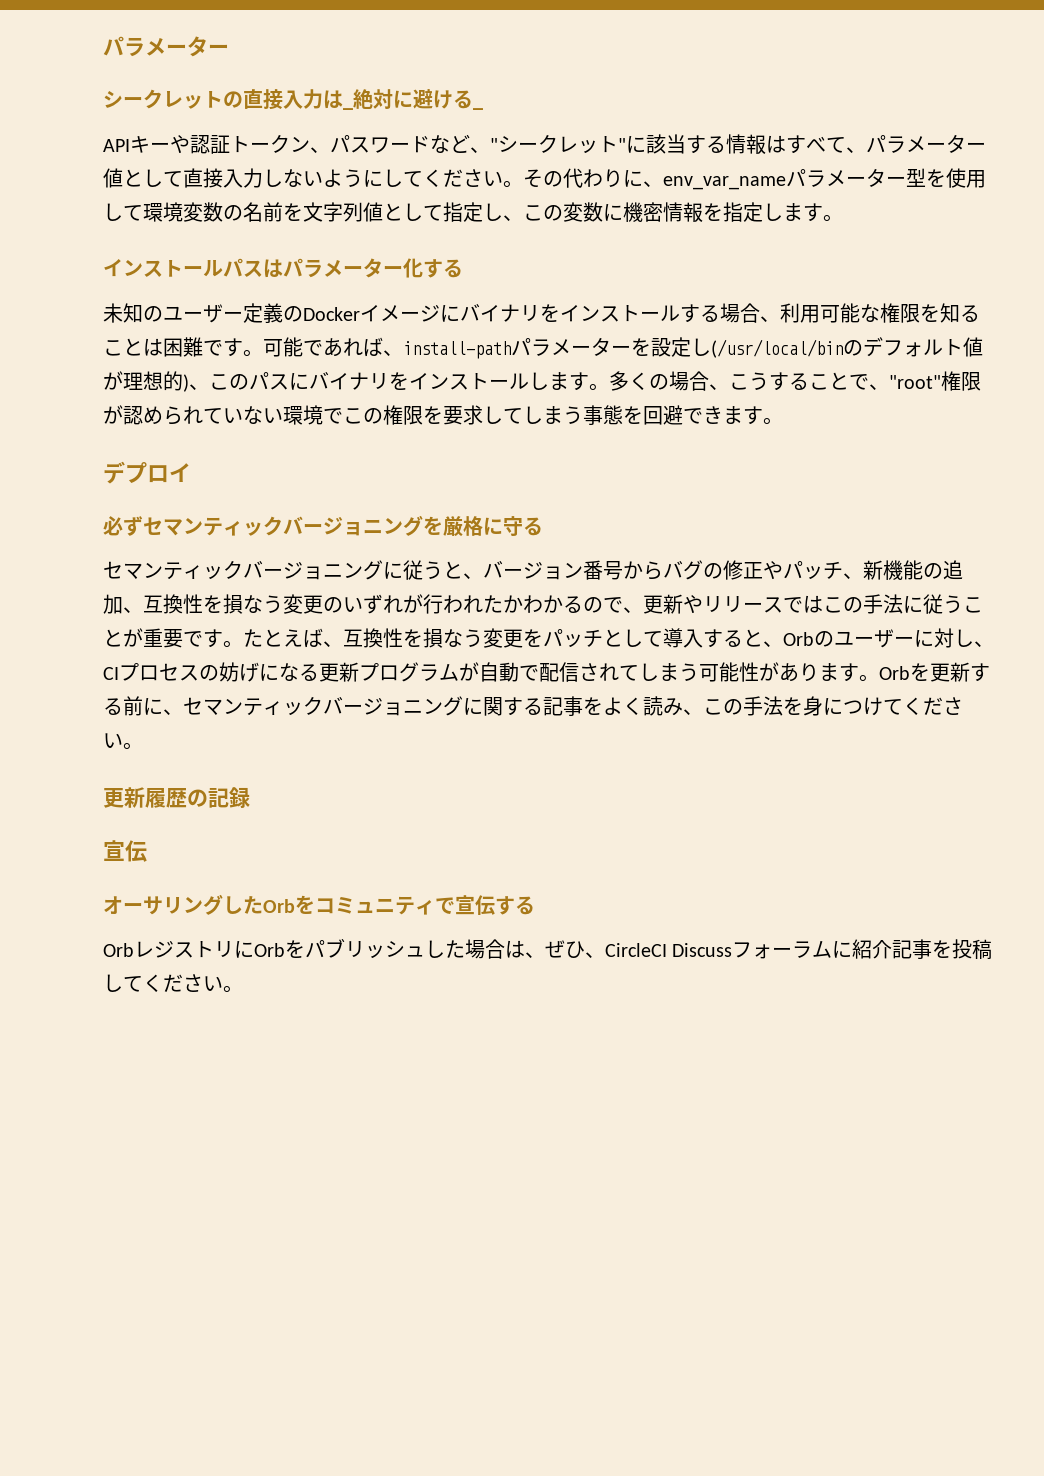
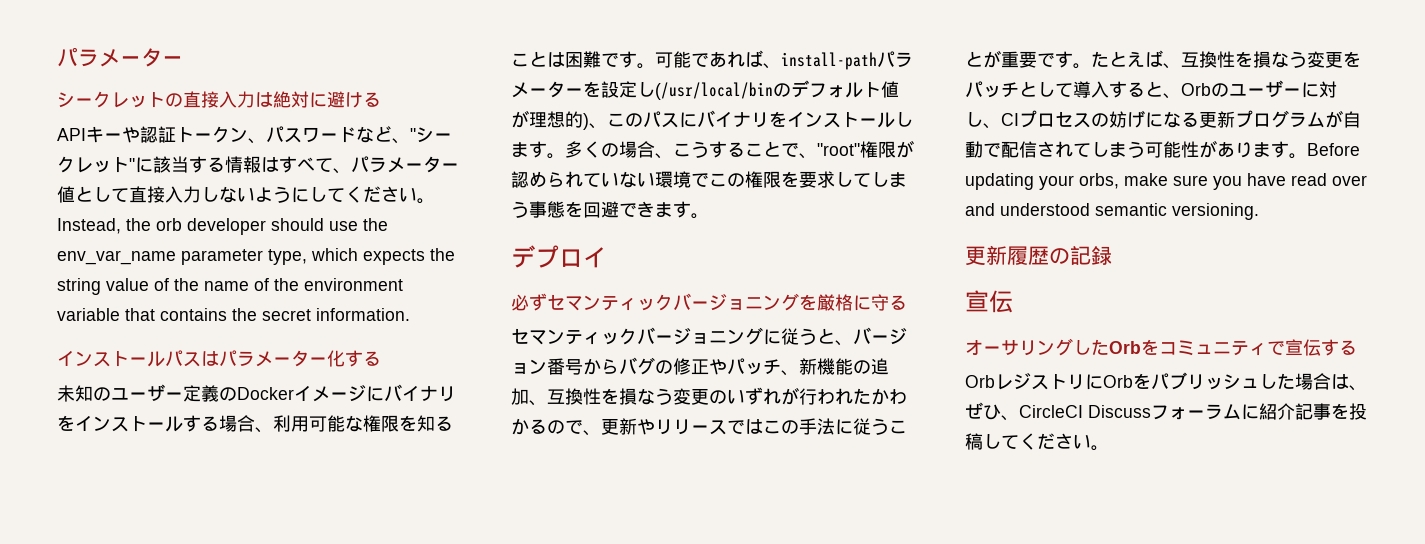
[343,107,353,110] _ -> (273, 99) none
[473,107,483,110] _ -> (381, 99) none
[523,168,986,190] [103,202,843,223] その代わりに、env_var_nameパラメーター型を使用して環境変数の名前を文字列値として指定し、この変数に機密情報を指定します。 -> [57,218,388,235] [57,248,455,265] [57,278,403,295] [57,308,410,321] Instead, the orb developer should use the env_var_name parameter type, which expects the string value of the name of the environment variable that contains the secret information.
[879,662,990,682] [103,696,963,716] [103,733,143,750] Orbを更新する前に、セマンティックバージョニングに関する記事をよく読み、この手法を身につけてください。 -> [1307,143,1360,156] [965,173,1367,190] [965,203,1259,220] Before updating your orbs, make sure you have read over and understood semantic versioning.

